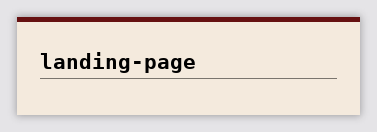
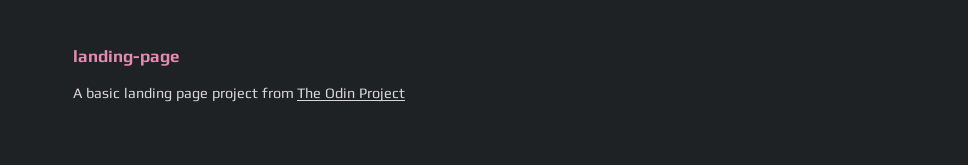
(196, 62) none -> [73,87,406,102] // A basic landing page project from The Odin Project

